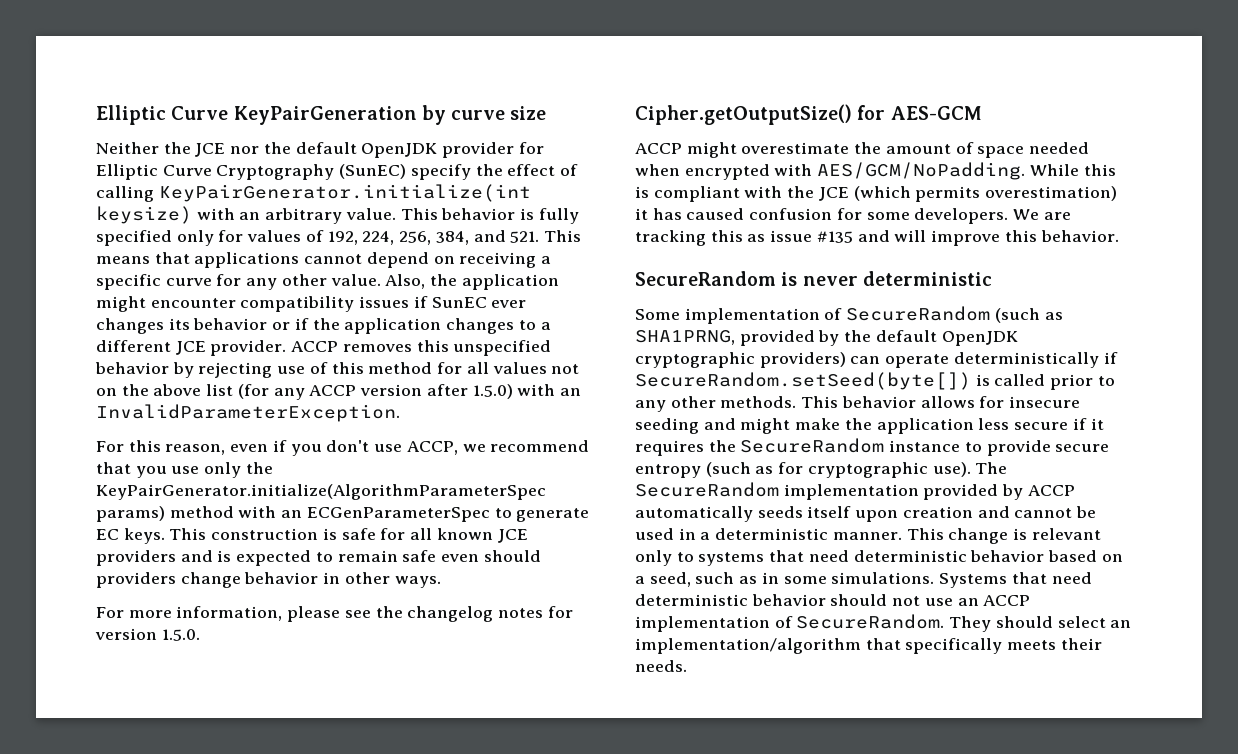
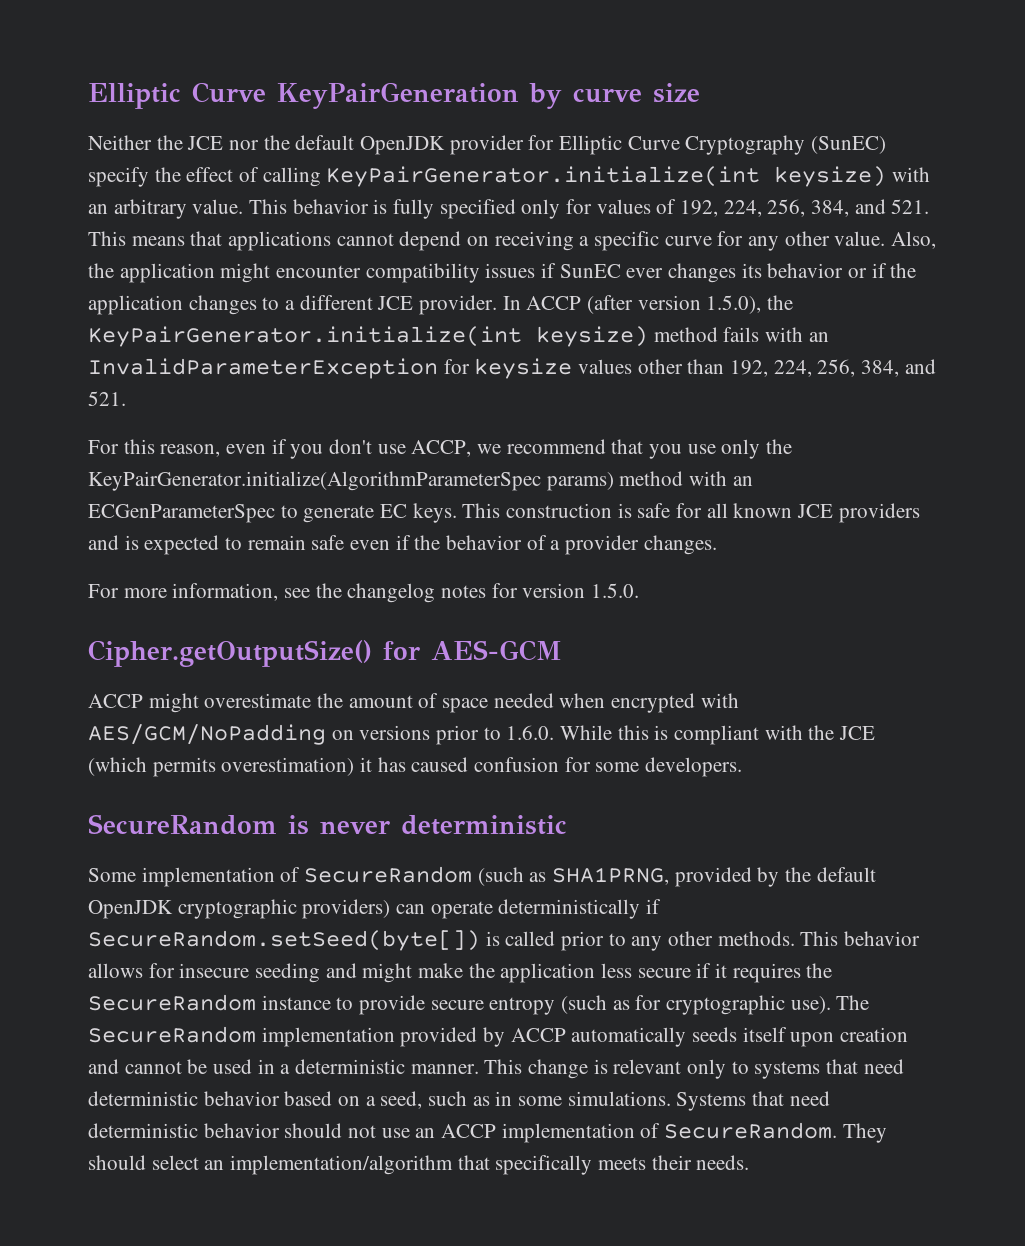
[291,340,552,356] [95,362,580,378] [96,384,581,400] [96,404,400,422] ACCP removes this unspecified behavior by rejecting use of this method for all values not on the above list (for any ACCP version after 1.5.0) with an InvalidParameterException. -> [502,295,794,314] [88,326,829,347] [88,358,936,379] [88,391,126,406] In ACCP (after version 1.5.0), the KeyPairGenerator.initialize(int keysize) method fails with an InvalidParameterException for keysize values other than 192, 224, 256, 384, and 521.
[483,550,541,562] [96,572,441,588] should providers change behavior in other ways. -> [395,535,717,555] if the behavior of a provider changes.
[287,606,341,622] please -> (279, 592) none
[817,162,1026,180] AES/GCM/NoPadding. -> [88,724,555,745] AES/GCM/NoPadding on versions prior to 1.6.0.
[1013,209,1071,220] [635,230,1119,246] We are tracking this as issue #135 and will improve this behavior. -> (743, 767) none

